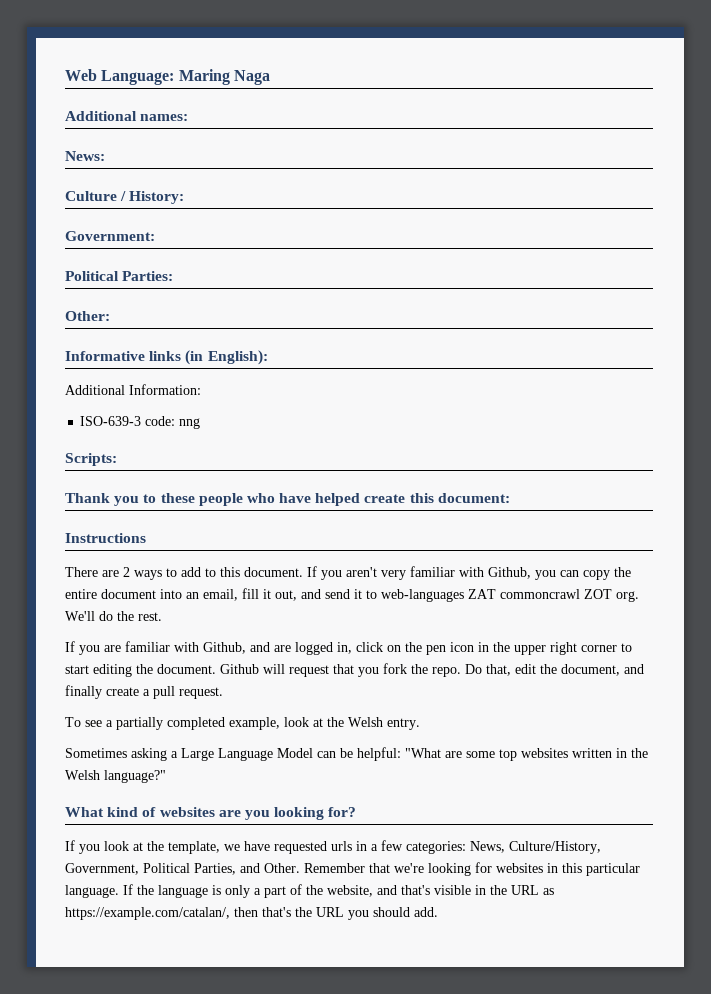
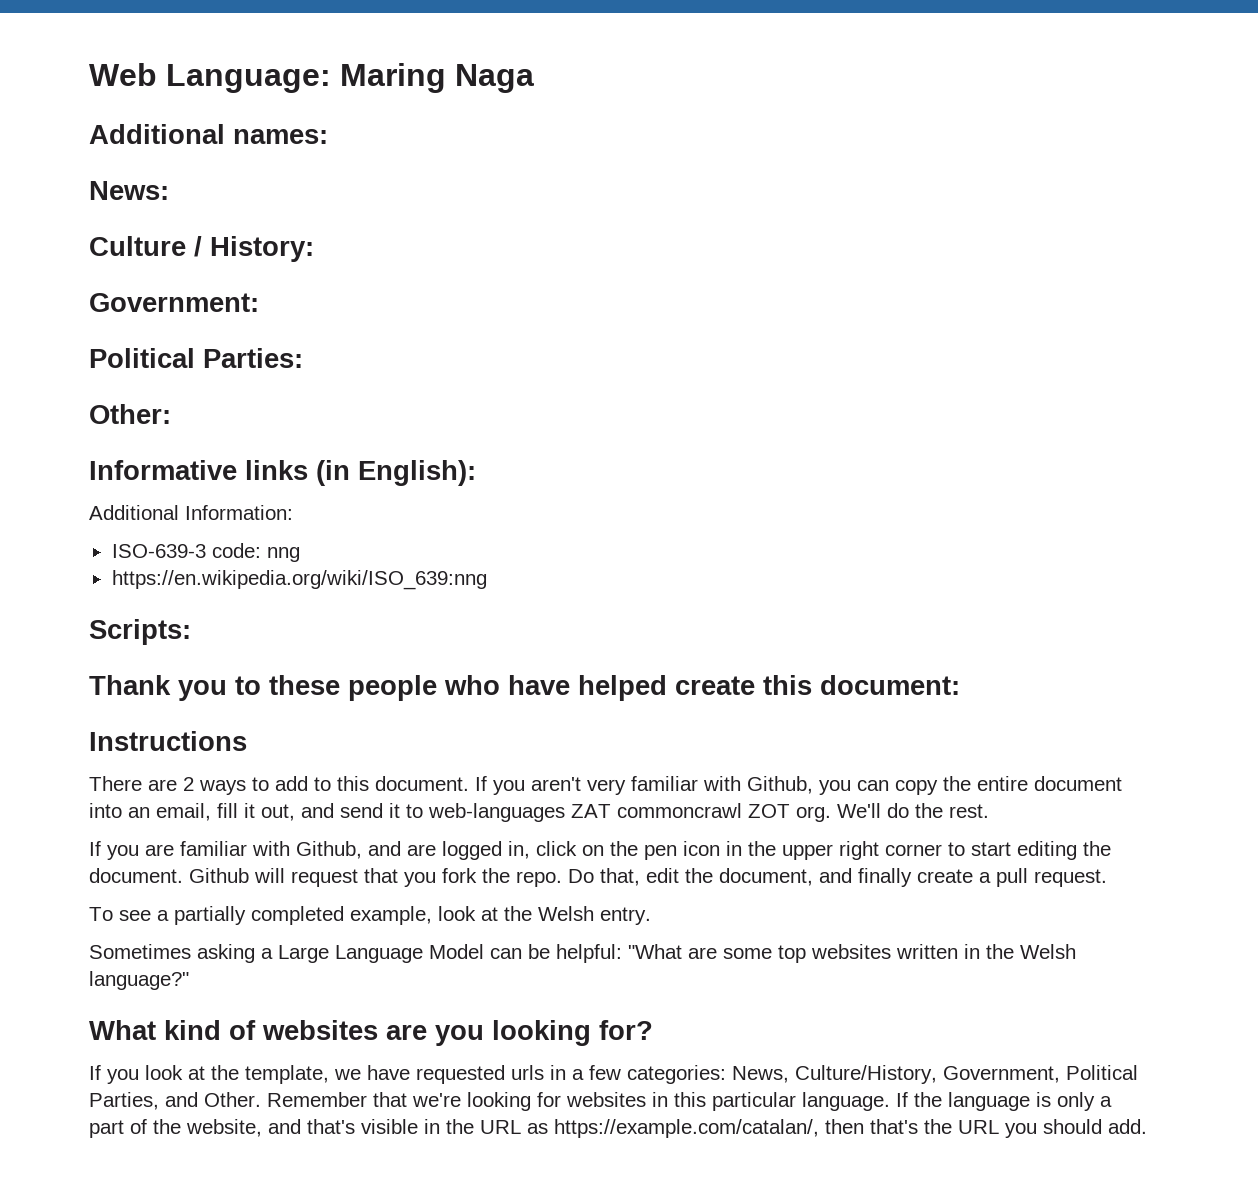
(201, 423) none -> [111,570,487,590] // https://en.wikipedia.org/wiki/ISO_639:nng

